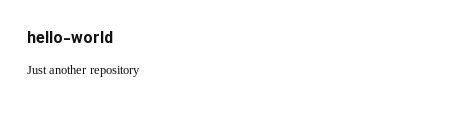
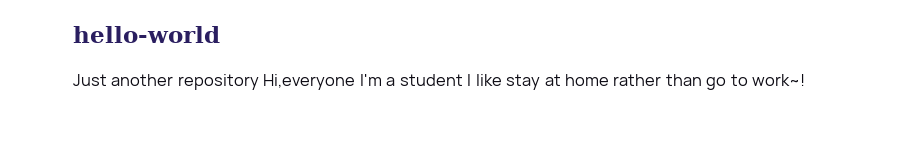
(140, 71) none -> [263,74,806,90] Hi,everyone I'm a student I like stay at home rather than go to work~!

